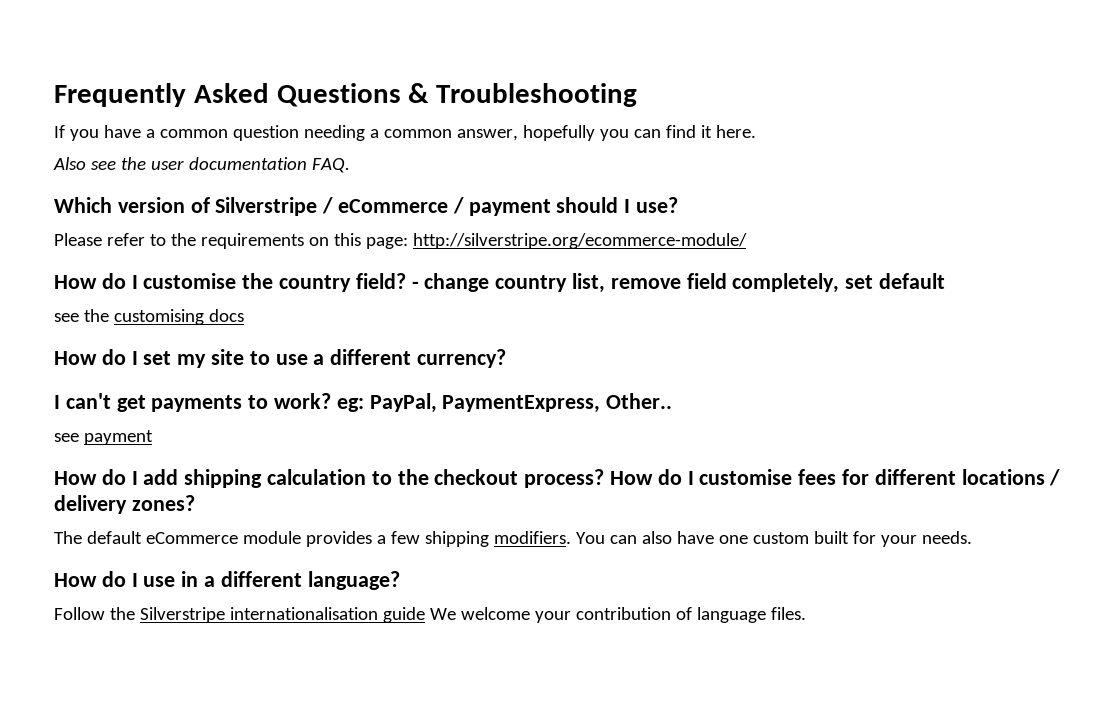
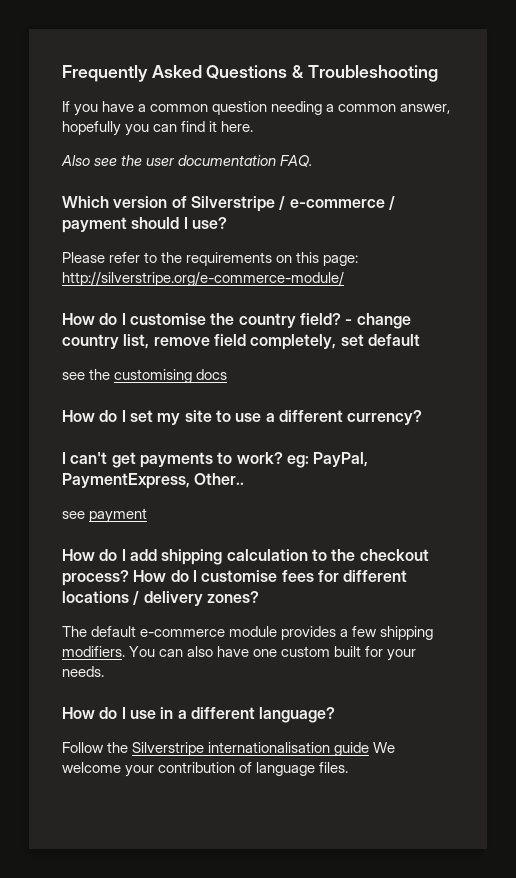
[338,199,449,213] eCommerce -> [289,199,385,208] e-commerce
[412,233,747,249] http://silverstripe.org/ecommerce-module/ -> [62,271,344,286] http://silverstripe.org/e-commerce-module/
[145,532,238,544] eCommerce -> [140,629,226,637] e-commerce

